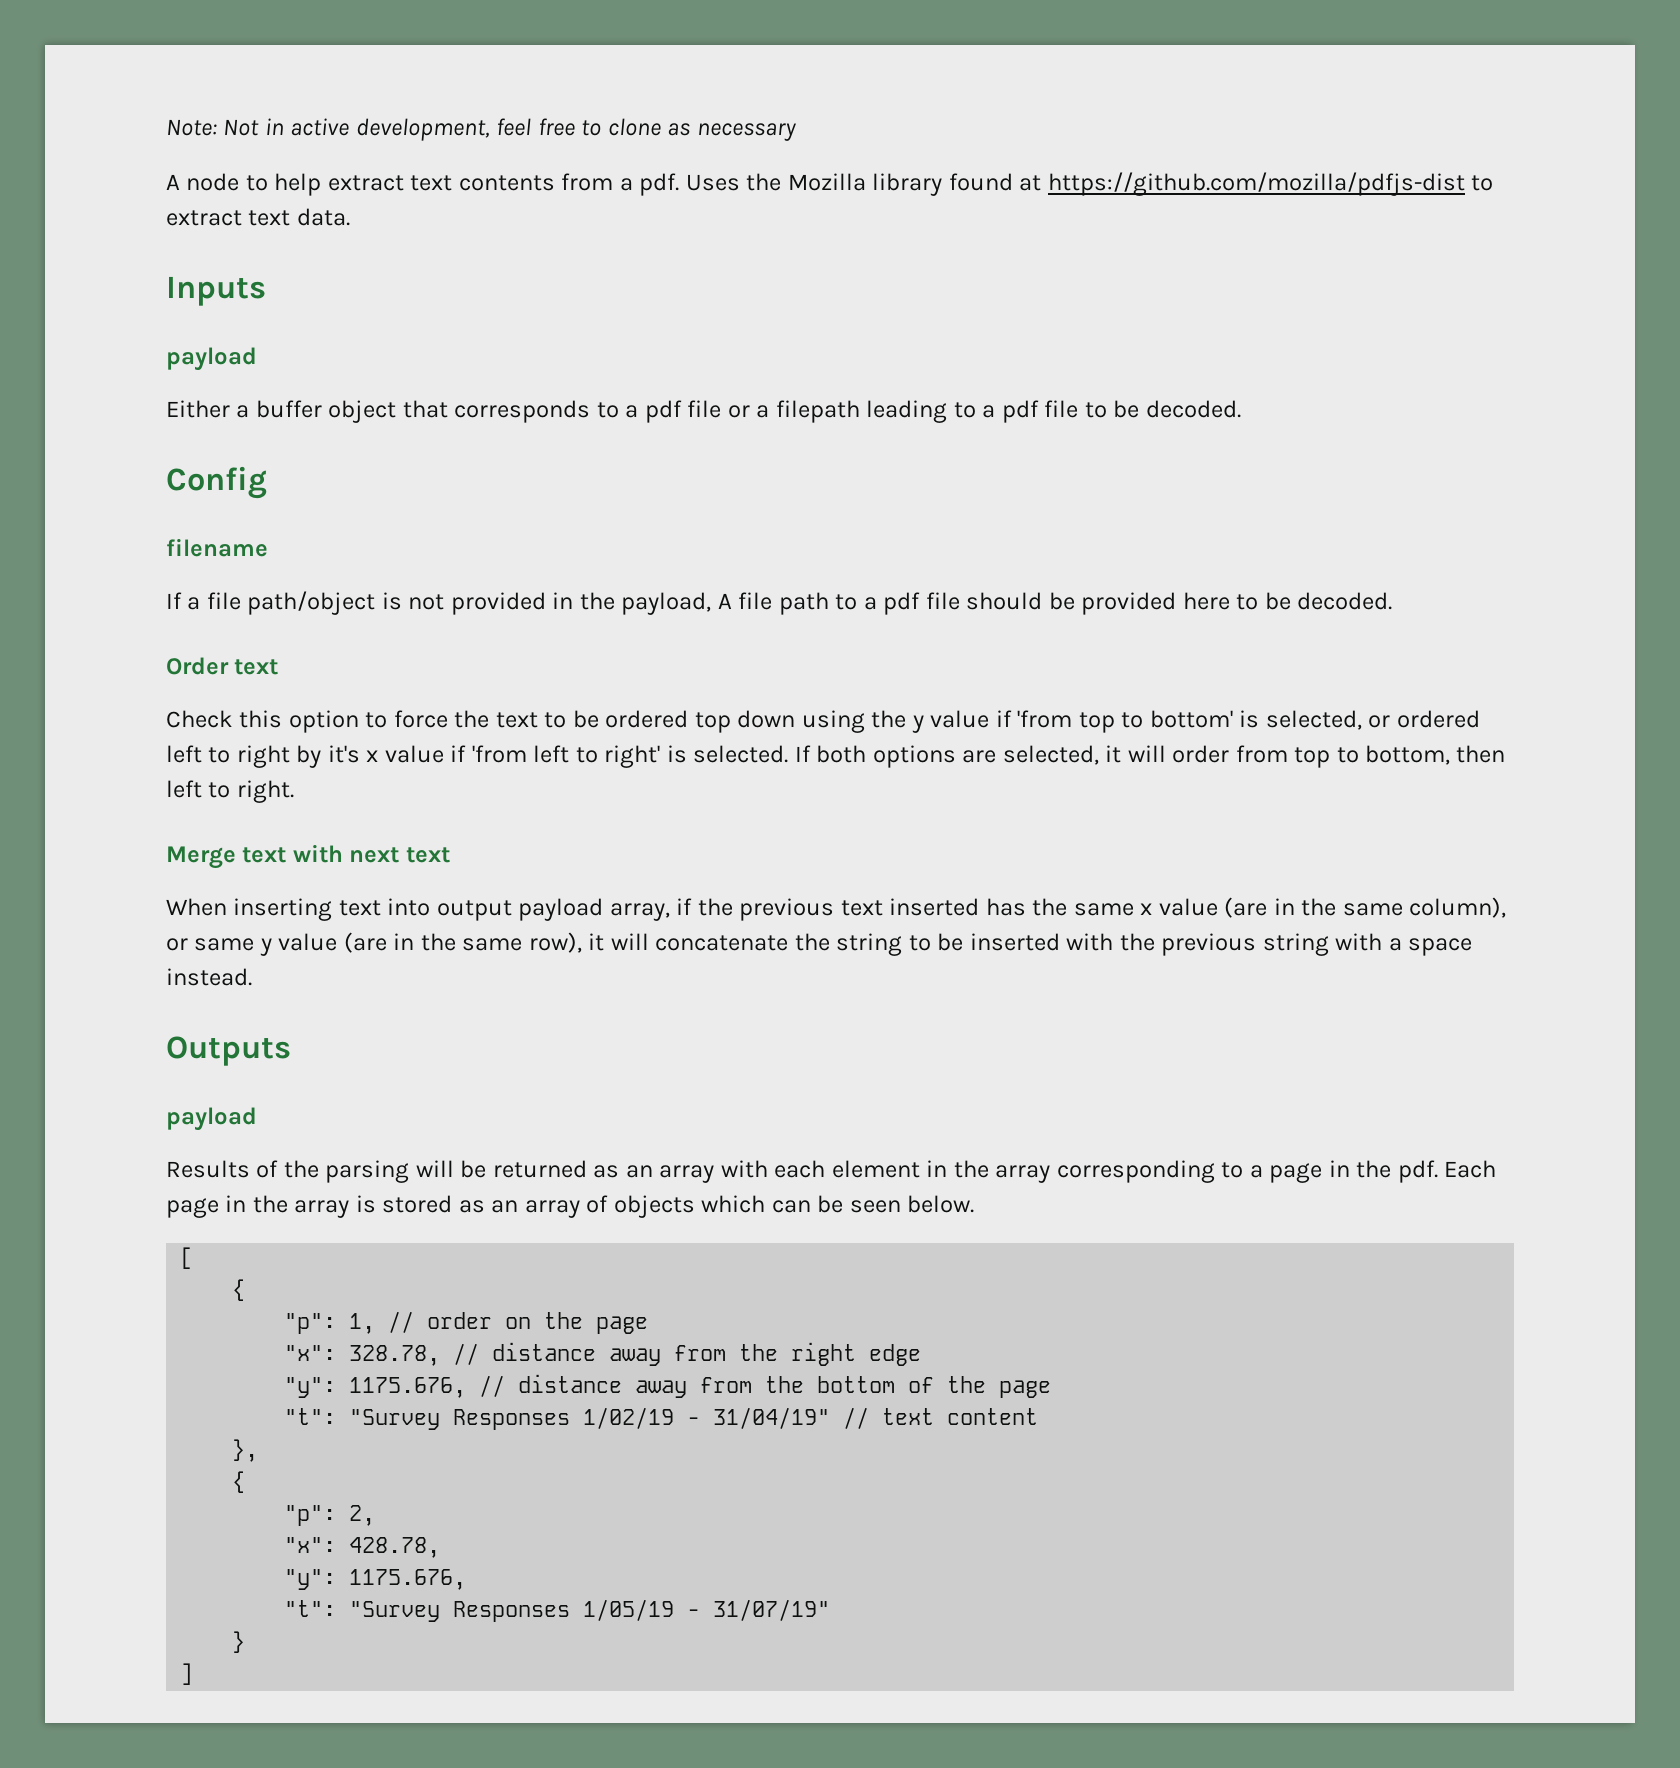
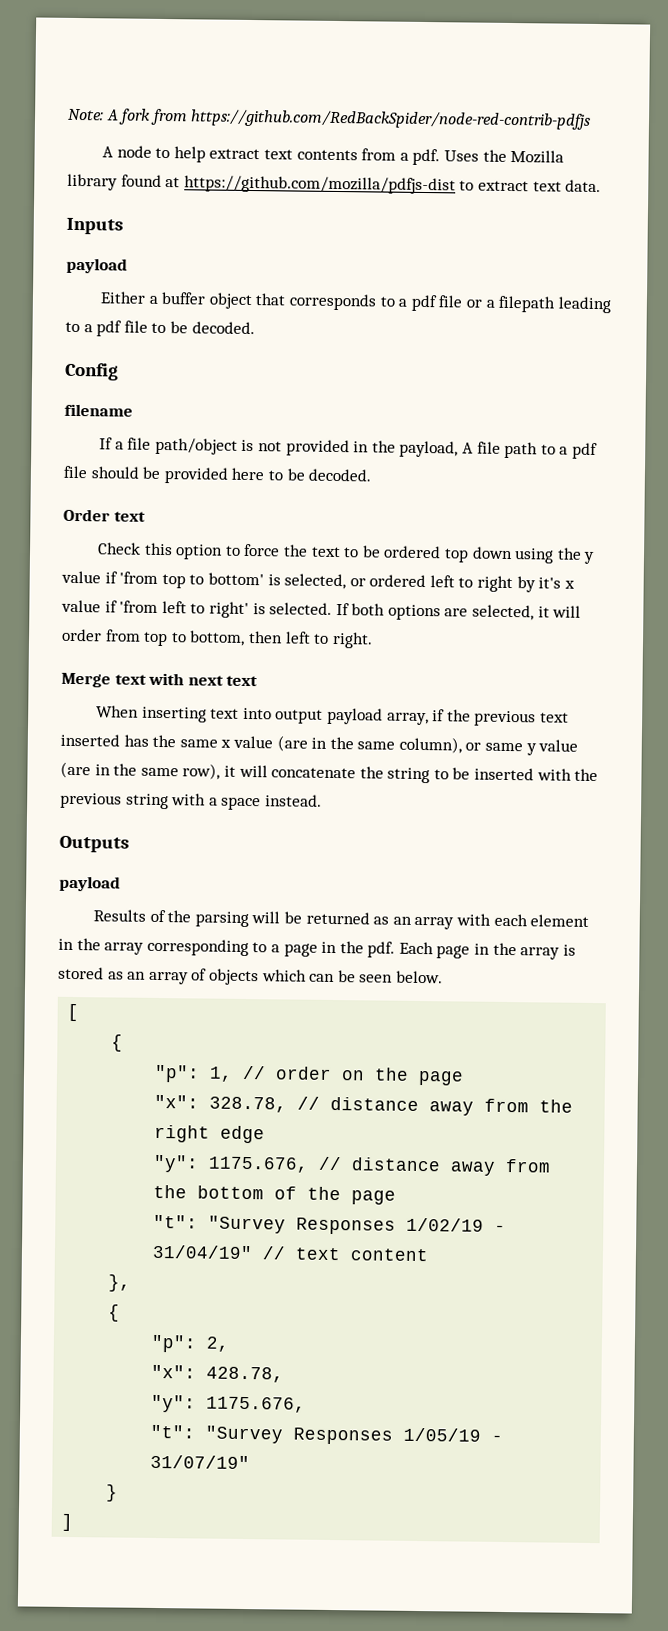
[223,118,796,141] Not in active development, feel free to clone as necessary -> [105,108,592,130] A fork from https://github.com/RedBackSpider/node-red-contrib-pdfjs

